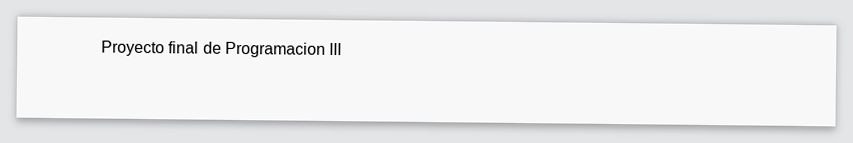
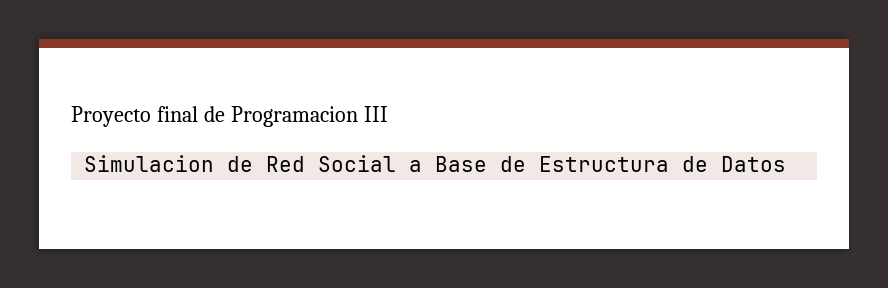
(343, 49) none -> [84,155,787,172] // Simulacion de Red Social a Base de Estructura de Datos

